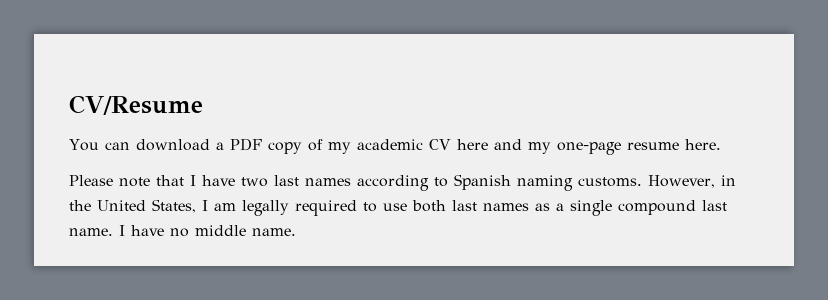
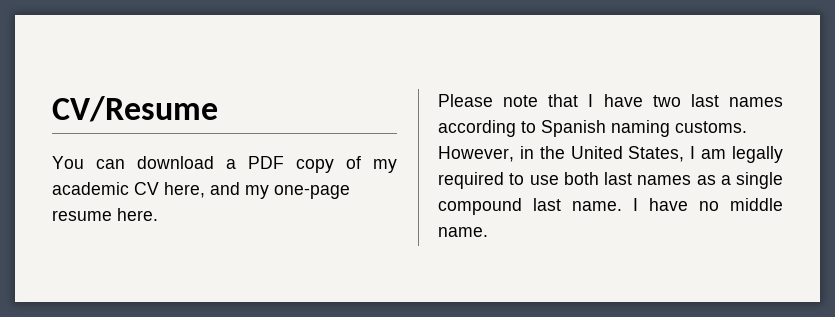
[456,139,488,150] here -> [164,182,205,198] here,

